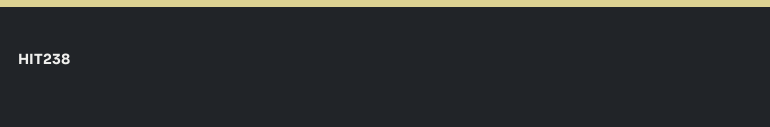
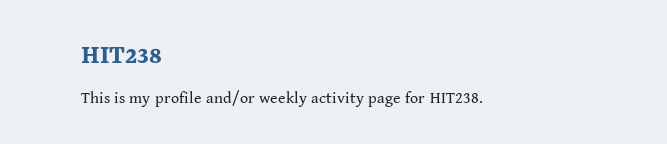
(70, 59) none -> [81,90,483,107] // This is my profile and/or weekly activity page for HIT238.

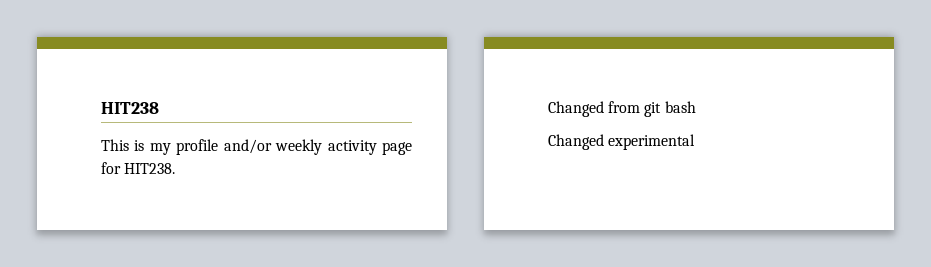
(483, 98) none -> [548,101,696,117] [548,134,696,150] // Changed from git bash // Changed experimental

